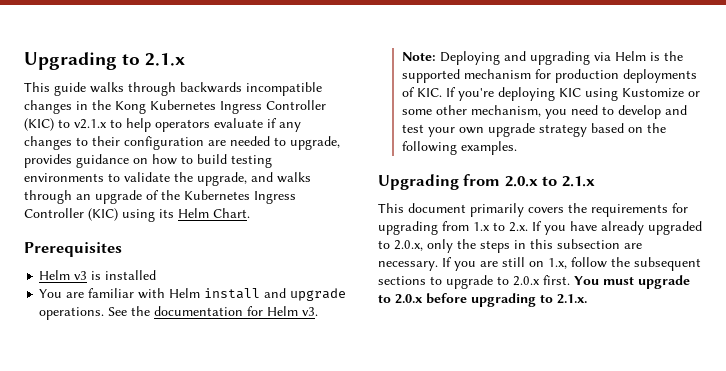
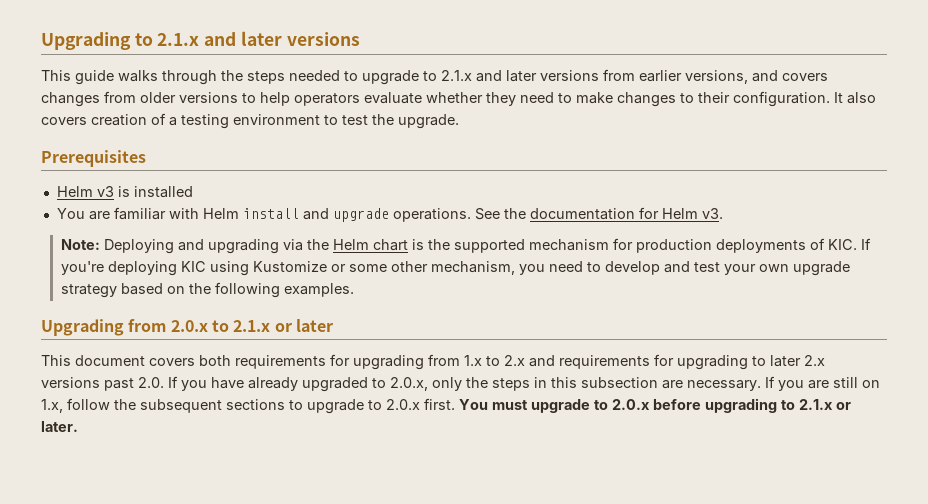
(186, 59) none -> [204,31,360,46] and later versions
[180,82,322,96] [24,100,326,114] [24,118,301,132] [24,136,340,150] [24,154,272,168] [24,172,311,186] [24,190,296,204] [24,208,250,222] backwards incompatible changes in the Kong Kubernetes Ingress Controller (KIC) to v2.1.x to help operators evaluate if any changes to their configuration are needed to upgrade, provides guidance on how to build testing environments to validate the upgrade, and walks through an upgrade of the Kubernetes Ingress Controller (KIC) using its Helm Chart. -> [221,69,828,85] [41,91,876,107] [41,113,459,129] the steps needed to upgrade to 2.1.x and later versions from earlier versions, and covers changes from older versions to help operators evaluate whether they need to make changes to their configuration. It also covers creation of a testing environment to test the upgrade.
[614,51,646,61] Helm -> [306,239,408,251] the Helm chart
(595, 181) none -> [274,319,333,332] or later
[470,203,587,217] primarily covers the -> [149,355,231,366] covers both
[509,222,528,232] 2.x. -> [504,354,825,370] [41,377,164,391] 2.x and requirements for upgrading to later 2.x versions past 2.0.
[557,294,587,304] 2.1.x. -> [799,399,851,410] [41,421,78,432] 2.1.x or later.

